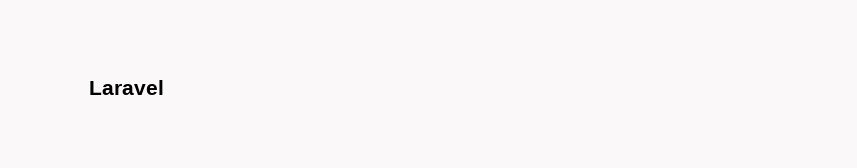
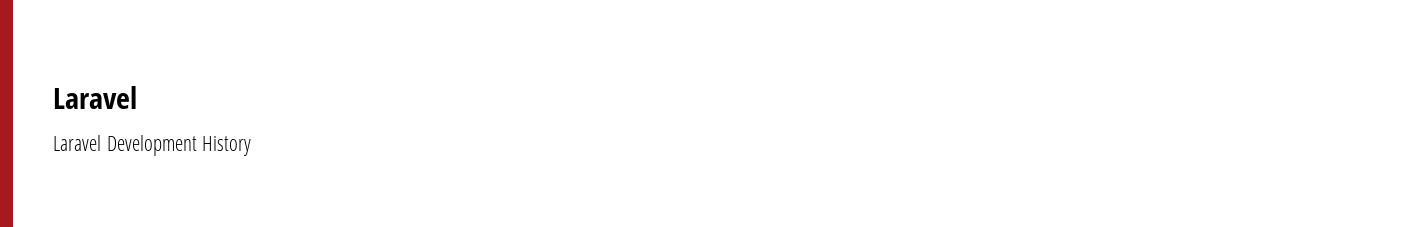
[89,80,164,95] Laravel -> [53,86,137,109] [53,135,252,156] Laravel // Laravel Development History

